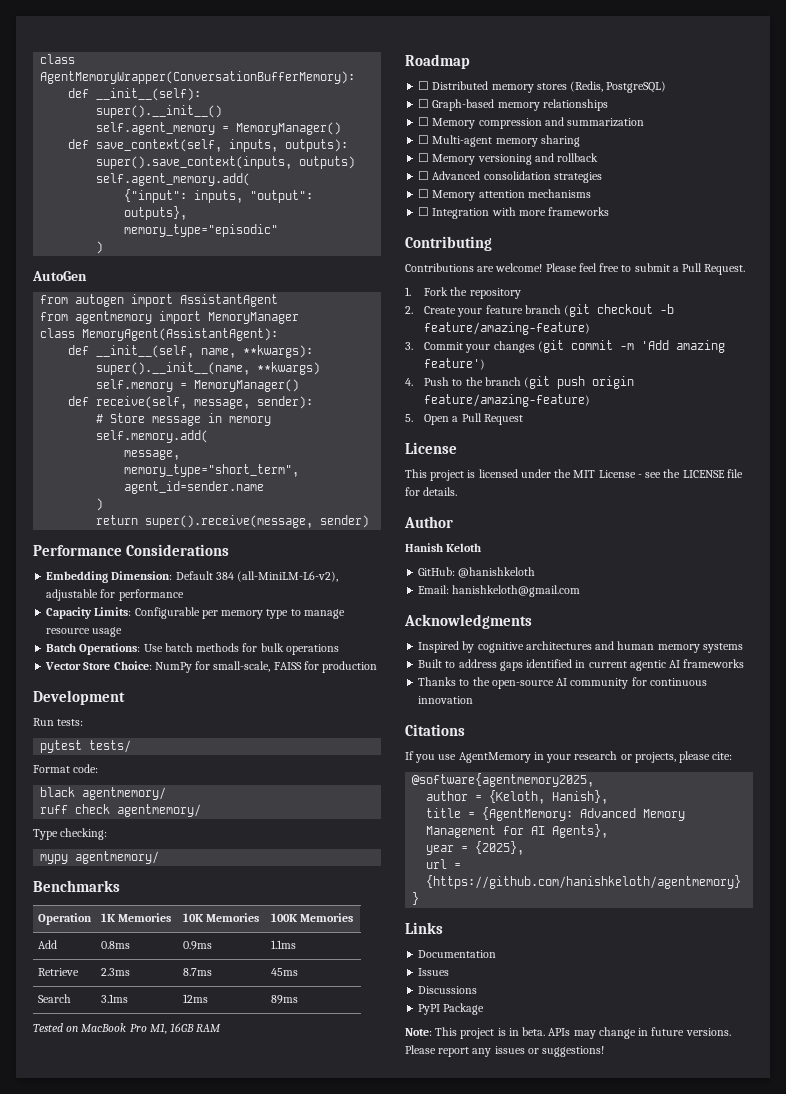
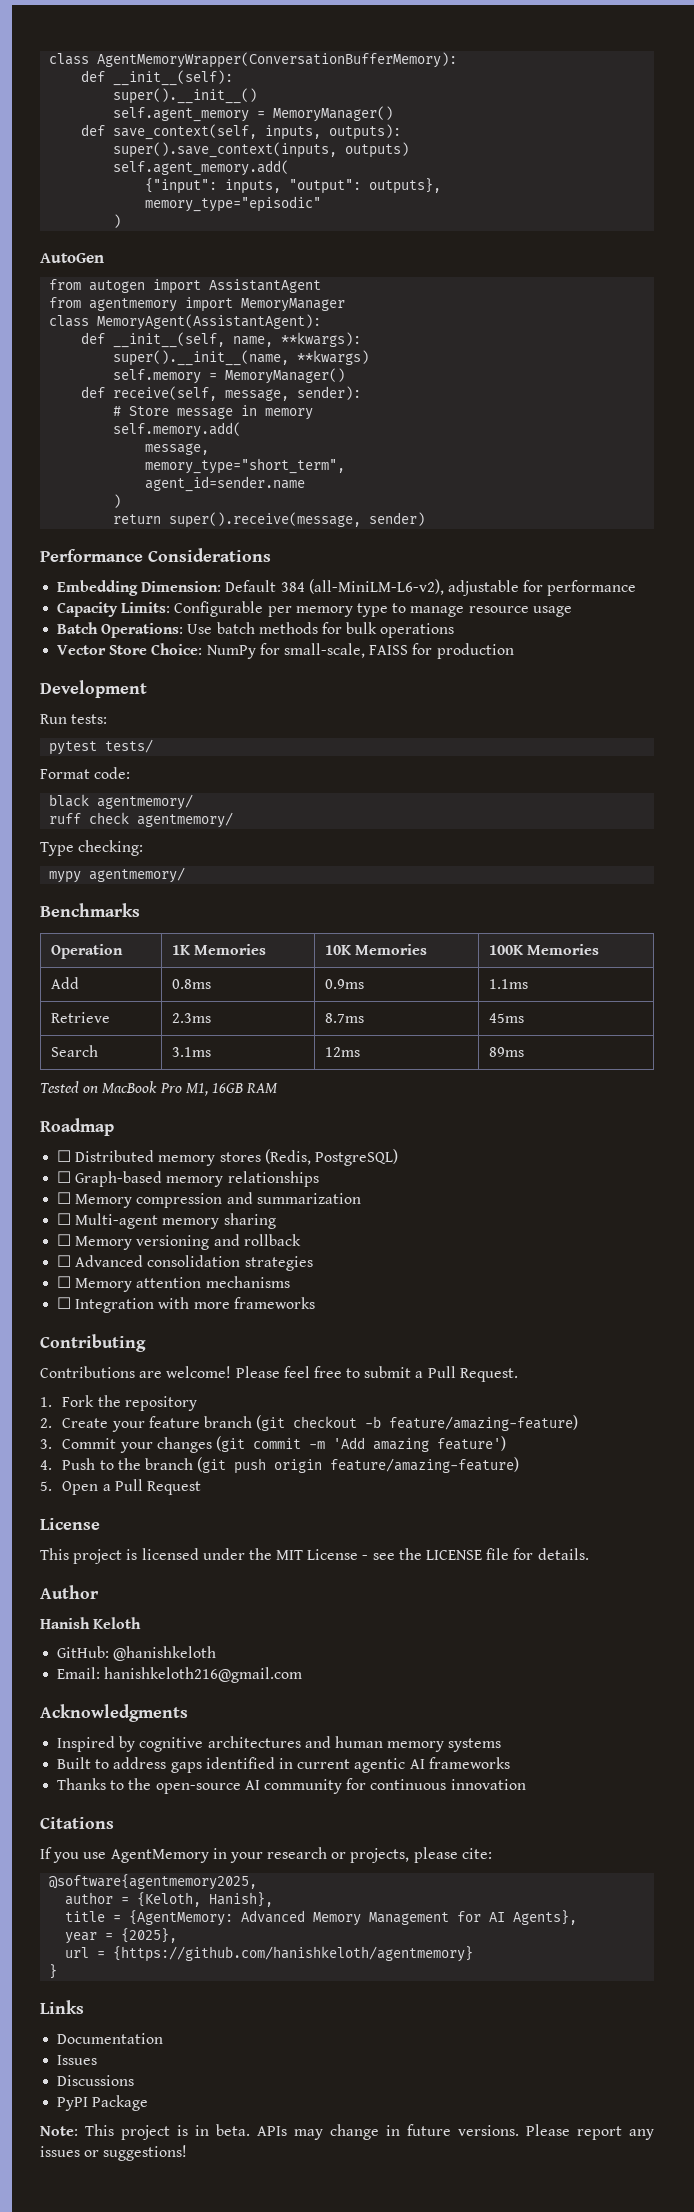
[452,585,581,597] hanishkeloth@gmail.com -> [104,1667,303,1683] hanishkeloth216@gmail.com

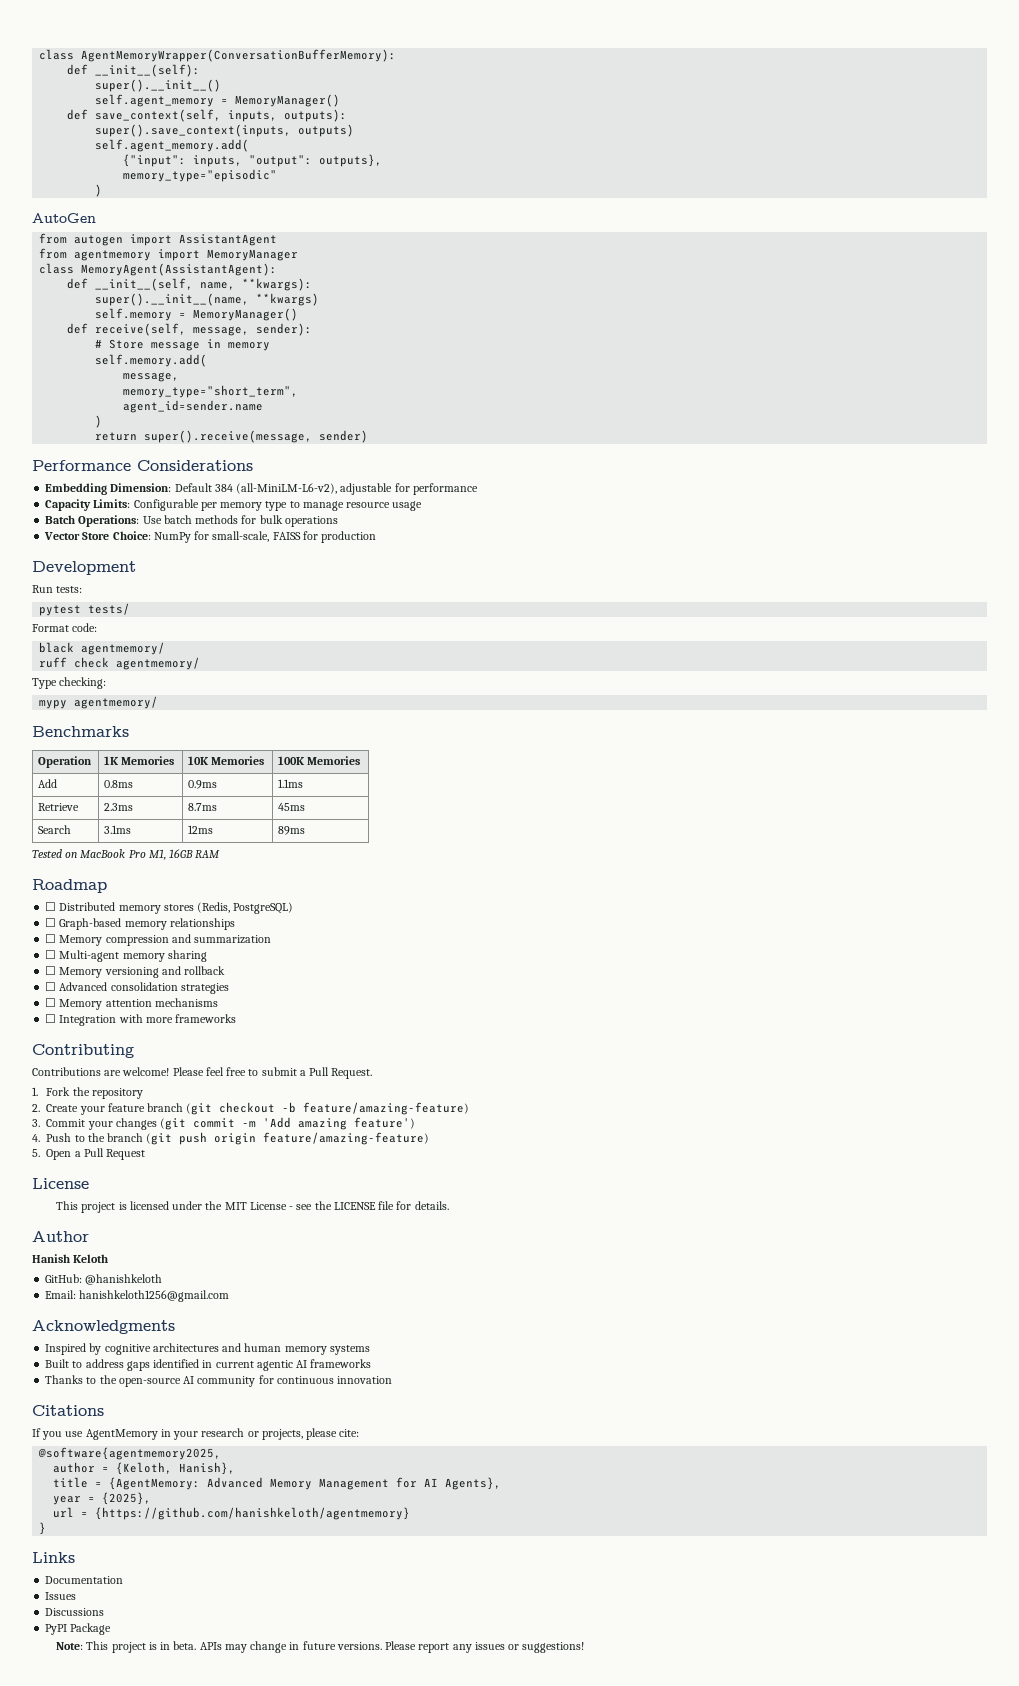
[104,1667,303,1683] hanishkeloth216@gmail.com -> [79,1290,230,1302] hanishkeloth1256@gmail.com

